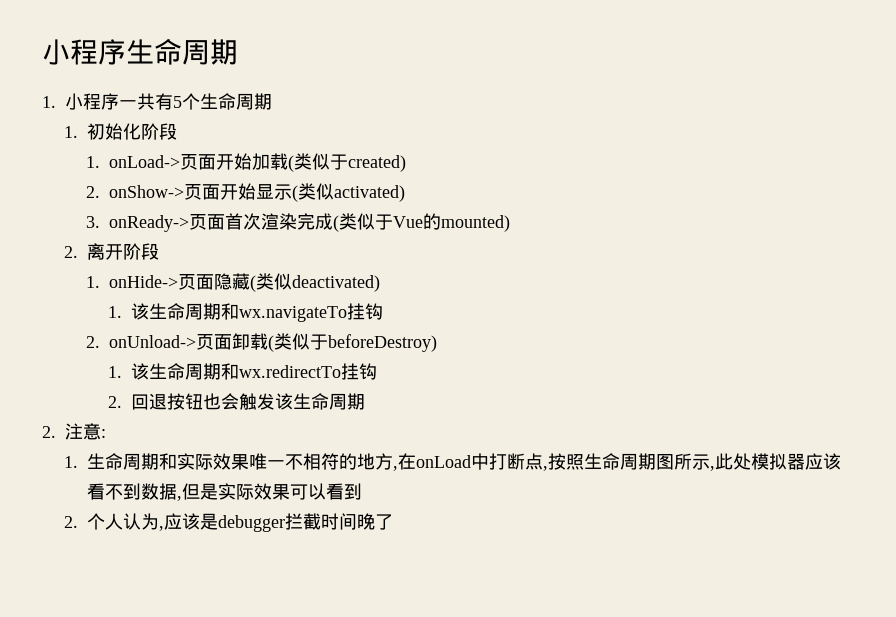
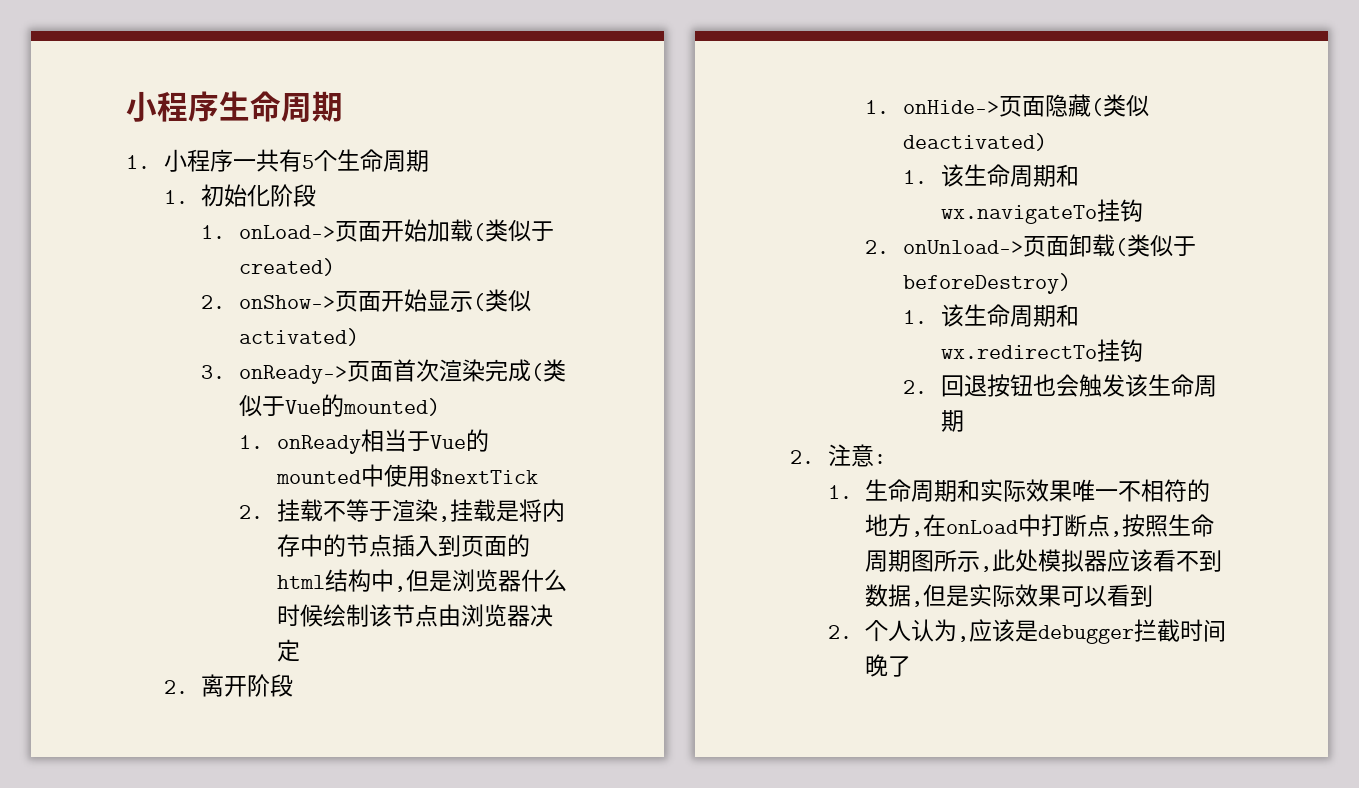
(510, 223) none -> [239,429,489,454] [275,464,538,487] [239,499,565,522] [276,534,530,557] [276,569,567,592] [276,604,553,627] [276,639,300,662] // 1. onReady相当于Vue的mounted中使用$nextTick // 2.挂载不等于渲染,挂载是将内存中的节点插入到页面的html结构中,但是浏览器什么时候绘制该节点由浏览器决定

